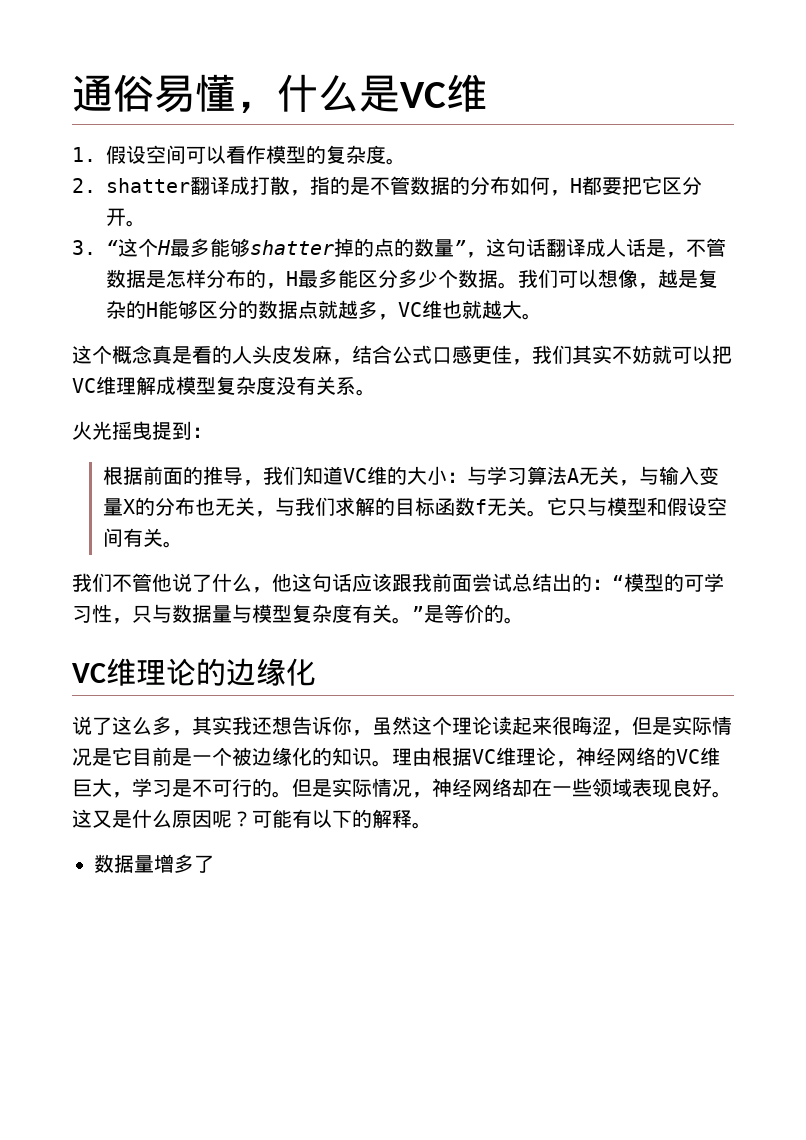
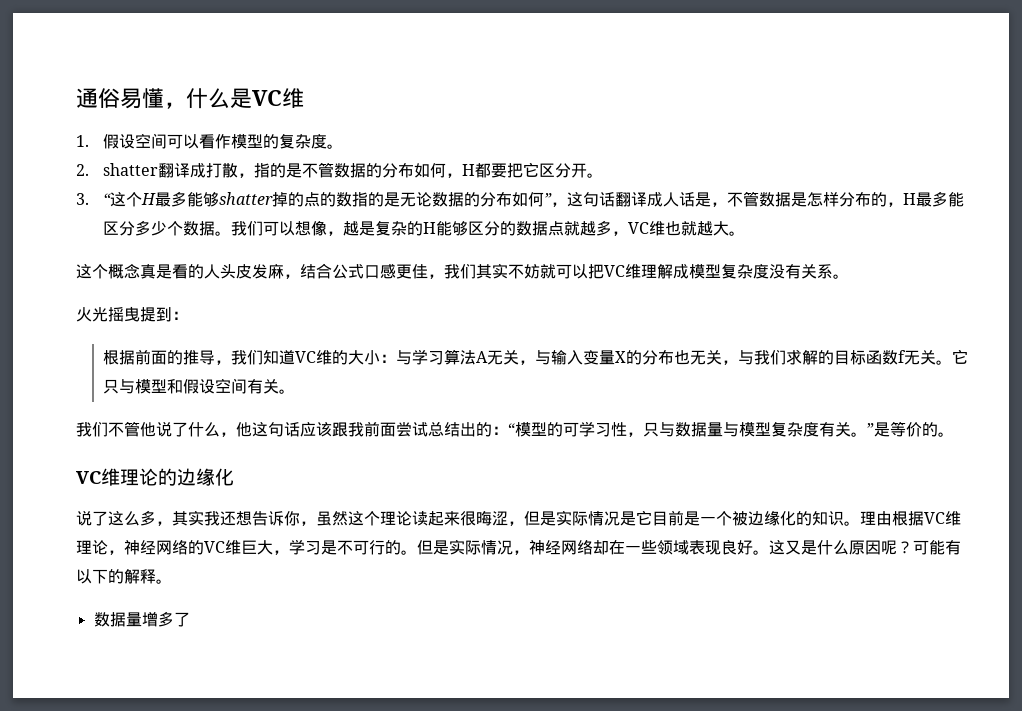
[434,239,454,257] 量 -> [351,191,544,207] 指的是无论数据的分布如何

